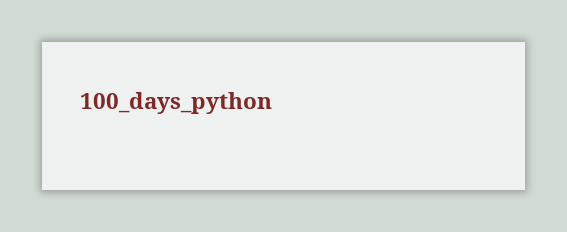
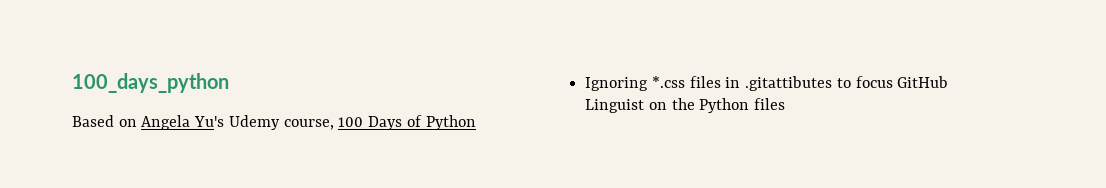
(272, 103) none -> [72,115,476,130] [585,76,949,91] [585,98,786,113] // Based on Angela Yu's Udemy course, 100 Days of Python // Ignoring *.css files in .gitattibutes to focus GitHub Linguist on the Python files

